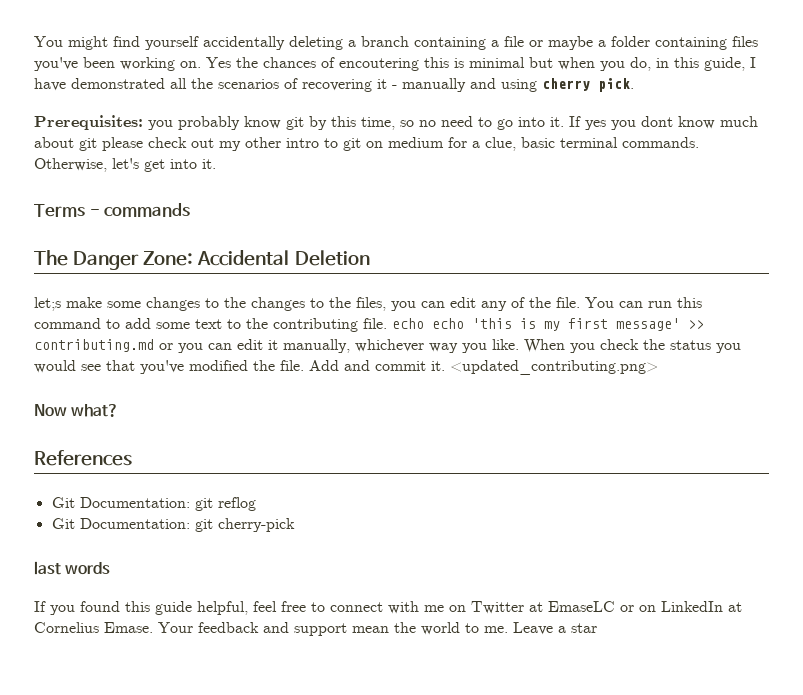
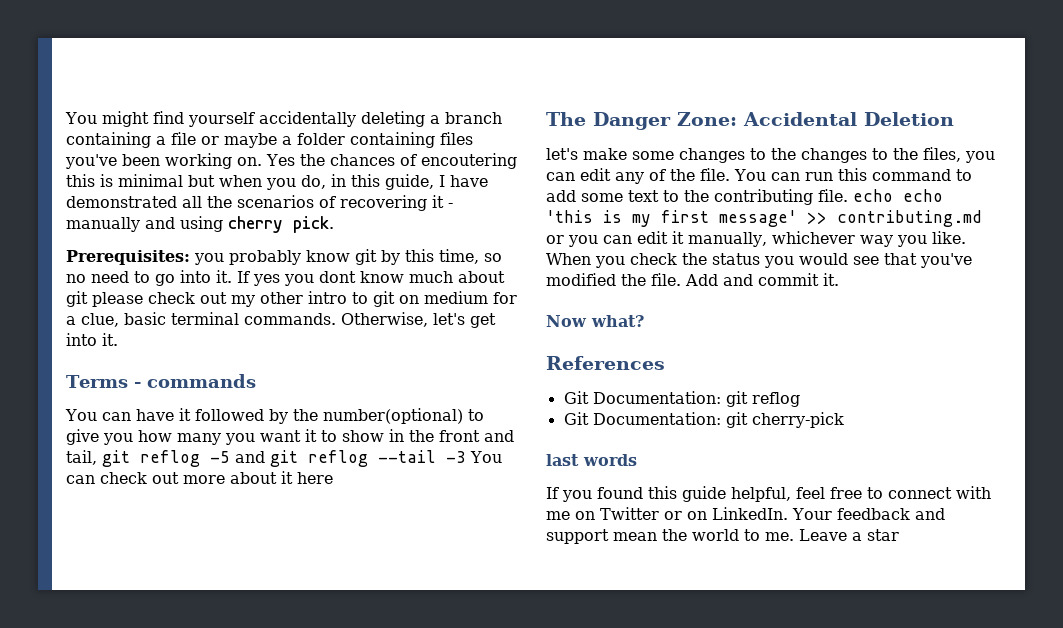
(191, 210) none -> [65,408,484,424] [66,429,514,445] [66,450,502,467] [66,471,333,484] // You can have it followed by the number(optional) to give you how many you want it to show in the front and tail, git reflog -5 and git reflog --tail -3 You can check out more about it here
[34,297,61,311] let;s -> [546,148,578,160] let's
[450,360,658,375] <updated_contributing.png> -> (839, 279) none
[529,601,742,612] [34,622,153,633] at EmaseLC or on LinkedIn at Cornelius Emase. -> [664,507,788,520] or on LinkedIn.

